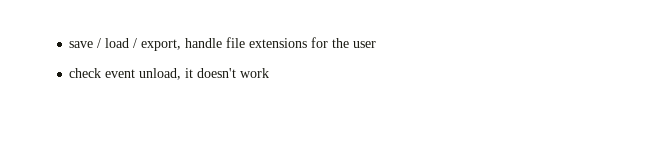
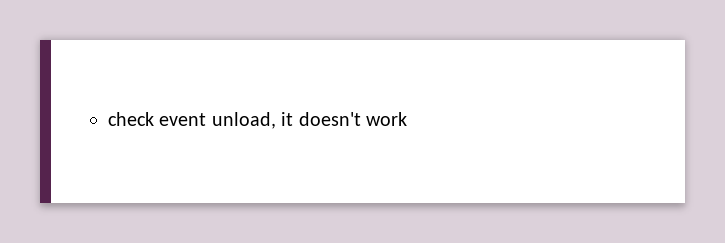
[69,37,377,51] save / load / export, handle file extensions for the user // -> (108, 119) none

